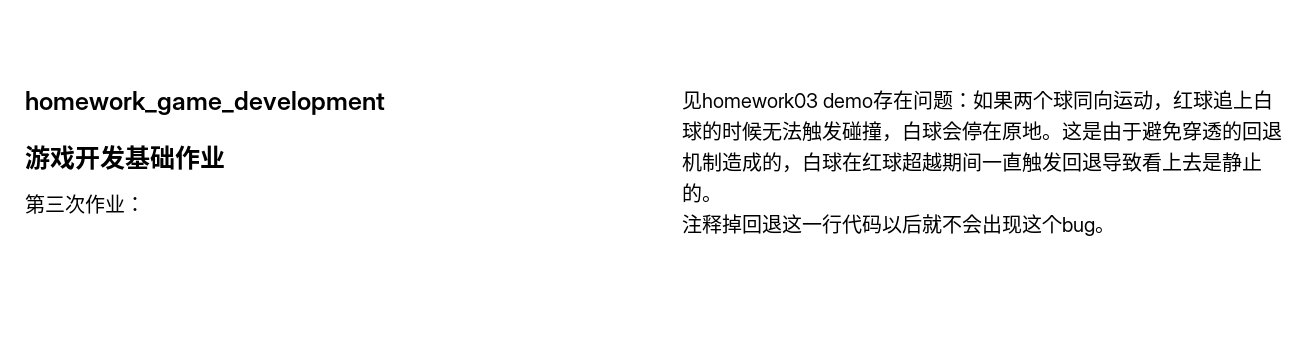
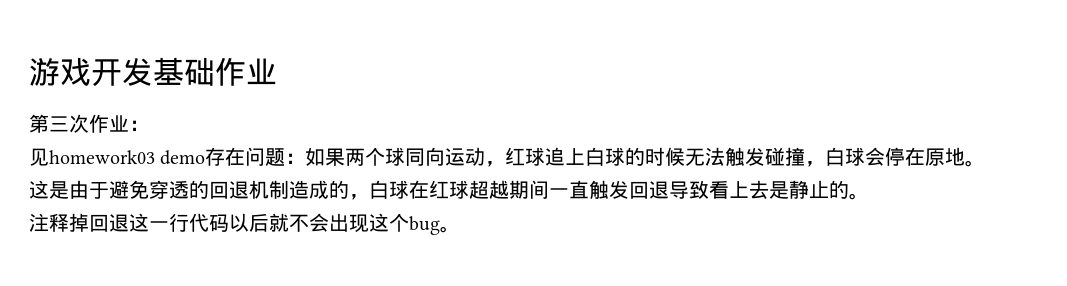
[25,91,385,115] homework_game_development // -> (29, 72) none

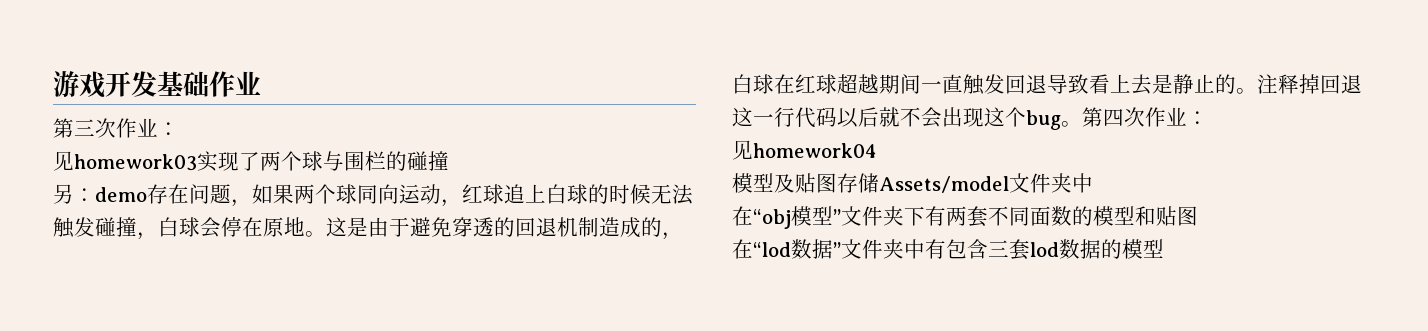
(155, 157) none -> [197,151,449,172] [53,184,95,204] 实现了两个球与围栏的碰撞 // 另：
[285,153,306,164] ： -> [231,199,252,207] ，
(869, 196) // -> (1257, 91) none
(460, 229) none -> [1082,107,1208,127] [732,140,877,160] [732,173,1093,193] [732,206,1198,229] [732,239,1164,260] 第四次作业： // 见homework04 // 模型及贴图存储Assets/model文件夹中 // 在“obj模型”文件夹下有两套不同面数的模型和贴图 // 在“lod数据”文件夹中有包含三套lod数据的模型

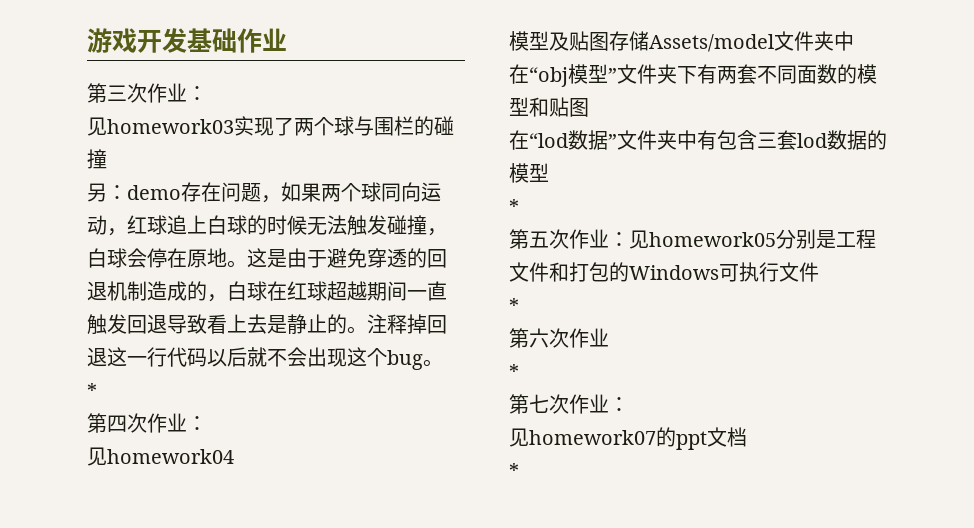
(1082, 124) none -> [87,383,97,398] // * //
(1164, 248) none -> [509,199,519,214] [509,229,876,249] [509,262,819,282] [509,298,519,313] [509,328,609,348] [509,364,519,379] [509,394,629,414] [509,427,747,450] [509,463,519,478] // * // 第五次作业：见homework05分别是工程文件和打包的Windows可执行文件 // * // 第六次作业 // * // 第七次作业： // 见homework07的ppt文档 // *

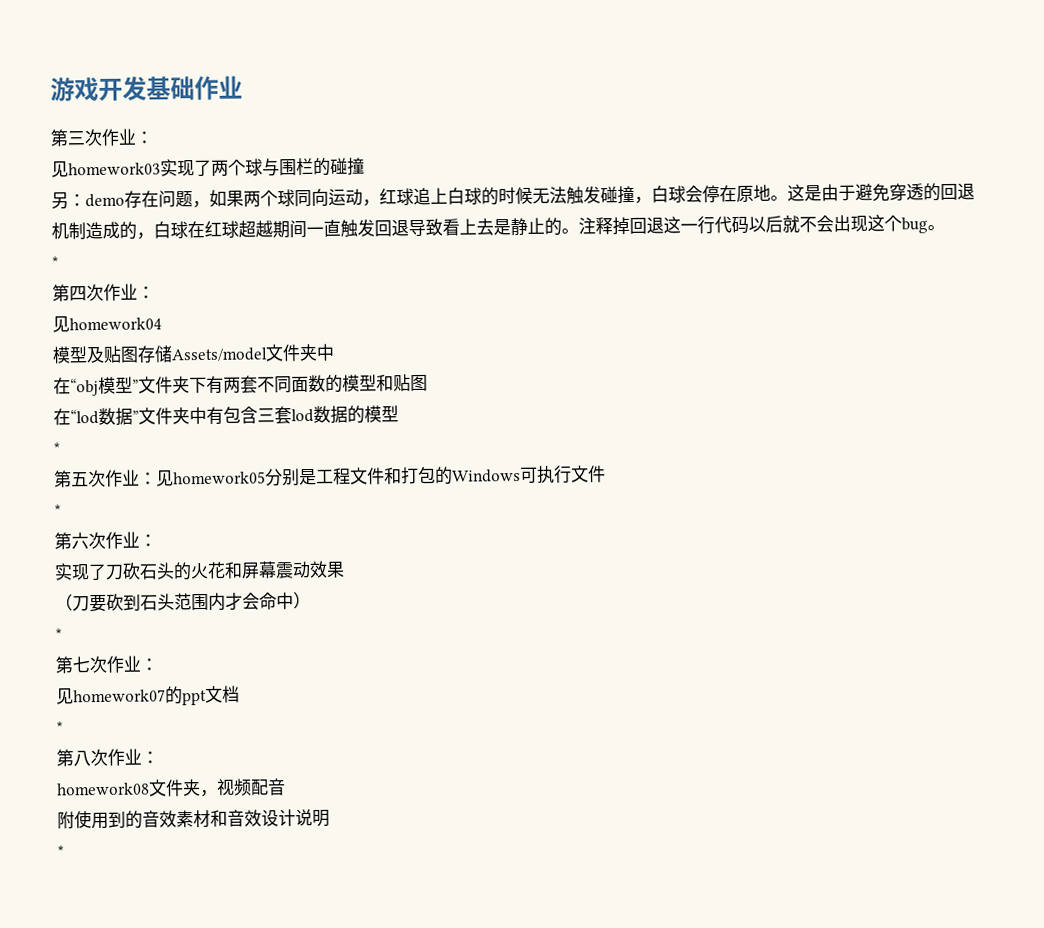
(609, 337) none -> [139,534,157,547] [54,560,345,581] [55,592,311,613] ： // 实现了刀砍石头的火花和屏幕震动效果 // （刀要砍到石头范围内才会命中）
(519, 470) none -> [56,748,159,767] [56,778,286,798] [57,808,330,830] [57,845,64,858] // 第八次作业： // homework08文件夹，视频配音 // 附使用到的音效素材和音效设计说明 // *

